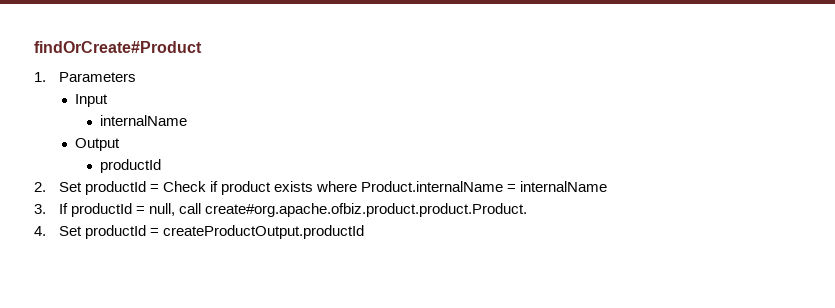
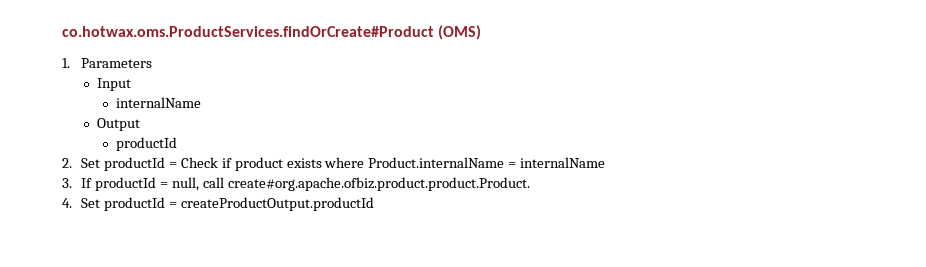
[34,41,202,53] findOrCreate#Product -> [62,25,482,40] co.hotwax.oms.ProductServices.findOrCreate#Product (OMS)

